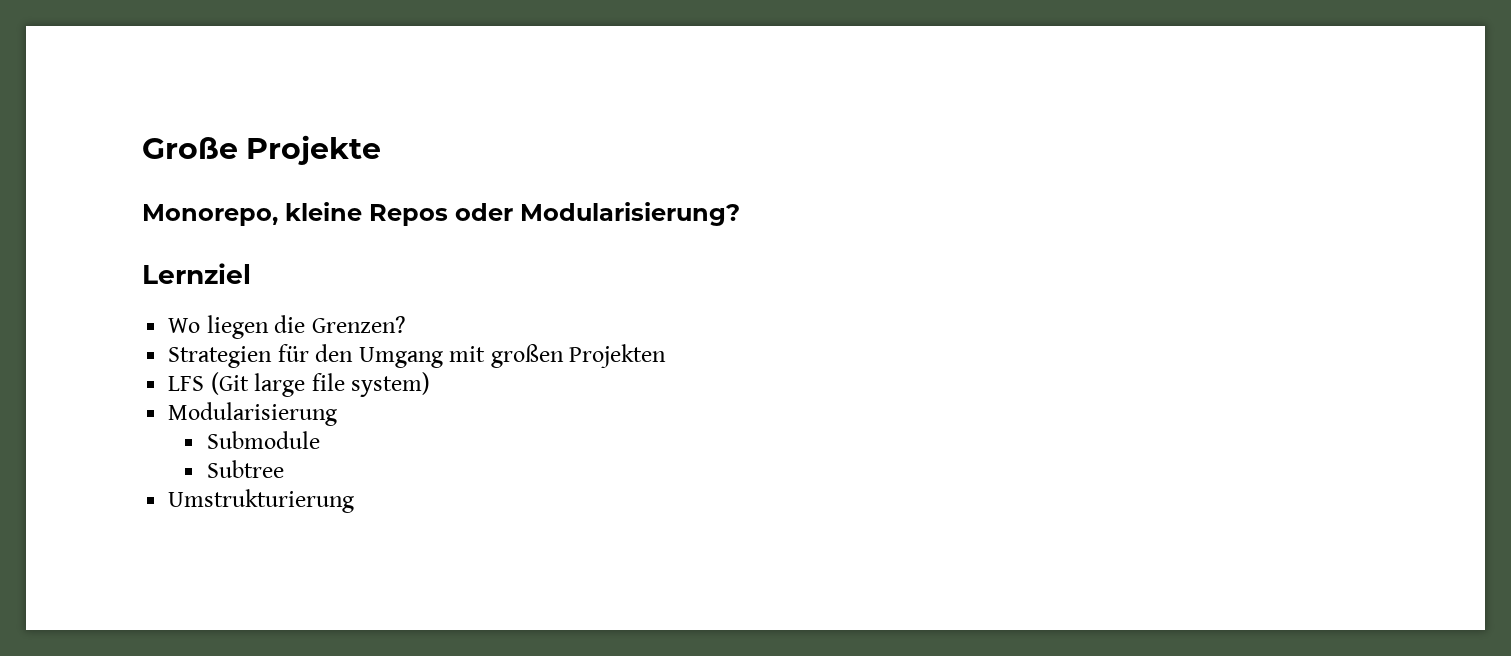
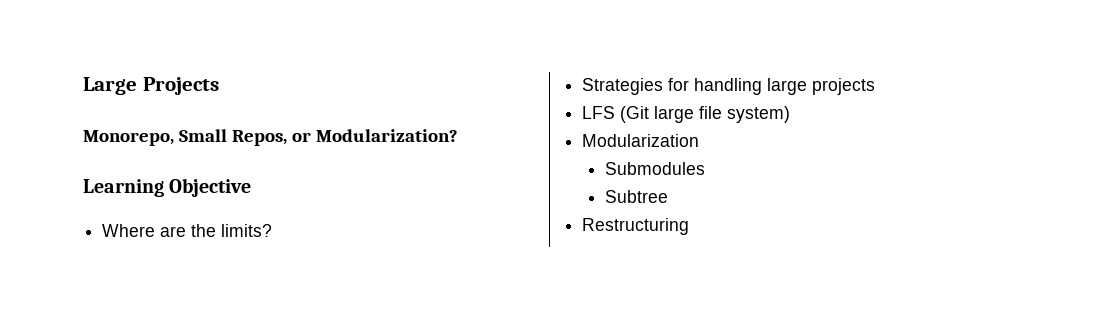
[142,135,382,165] Große Projekte -> [83,77,219,95] Large Projects
[285,202,740,226] [142,263,251,284] [168,315,406,339] [168,344,667,368] kleine Repos oder Modularisierung? // Lernziel // Wo liegen die Grenzen? // Strategien für den Umgang mit großen Projekten -> [178,129,458,146] [83,178,252,197] [102,224,273,237] [582,78,876,95] Small Repos, or Modularization? // Learning Objective // Where are the limits? // Strategies for handling large projects
[168,402,338,426] [206,431,320,449] Modularisierung // Submodule -> [582,134,700,147] [604,162,705,175] Modularization // Submodules
[168,489,355,513] Umstrukturierung -> [582,218,690,235] Restructuring

